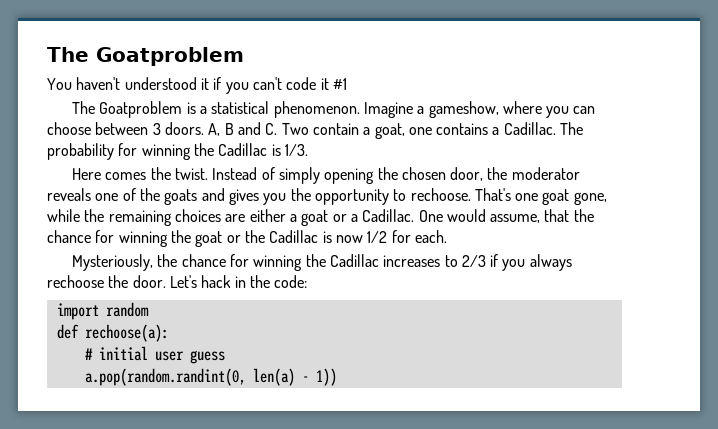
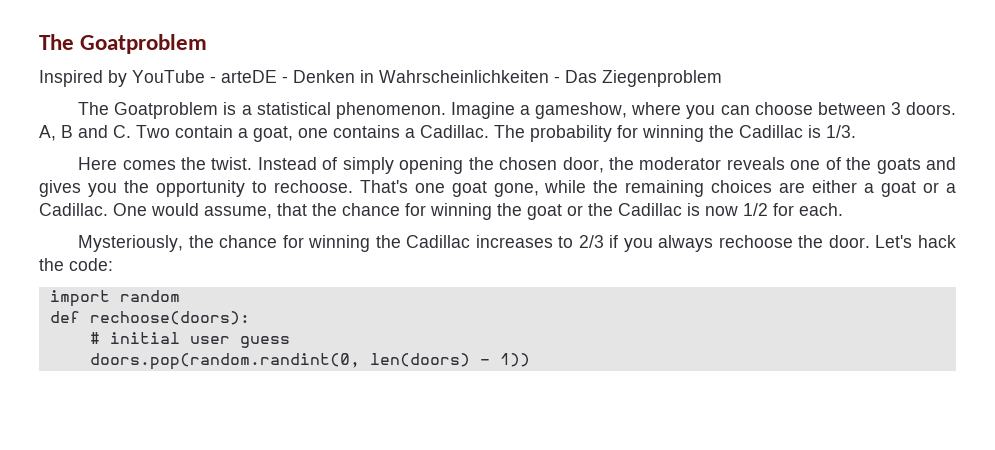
[47,77,347,94] You haven't understood it if you can't code it #1 -> [39,70,722,87] Inspired by YouTube - arteDE - Denken in Wahrscheinlichkeiten - Das Ziegenproblem
[234,276,246,288] in -> (956, 241) none
[84,324,169,342] rechoose(a): -> [89,311,250,325] rechoose(doors):
[84,368,295,386] a.pop(random.randint(0, len(a) -> [89,353,470,370] doors.pop(random.randint(0, len(doors)

